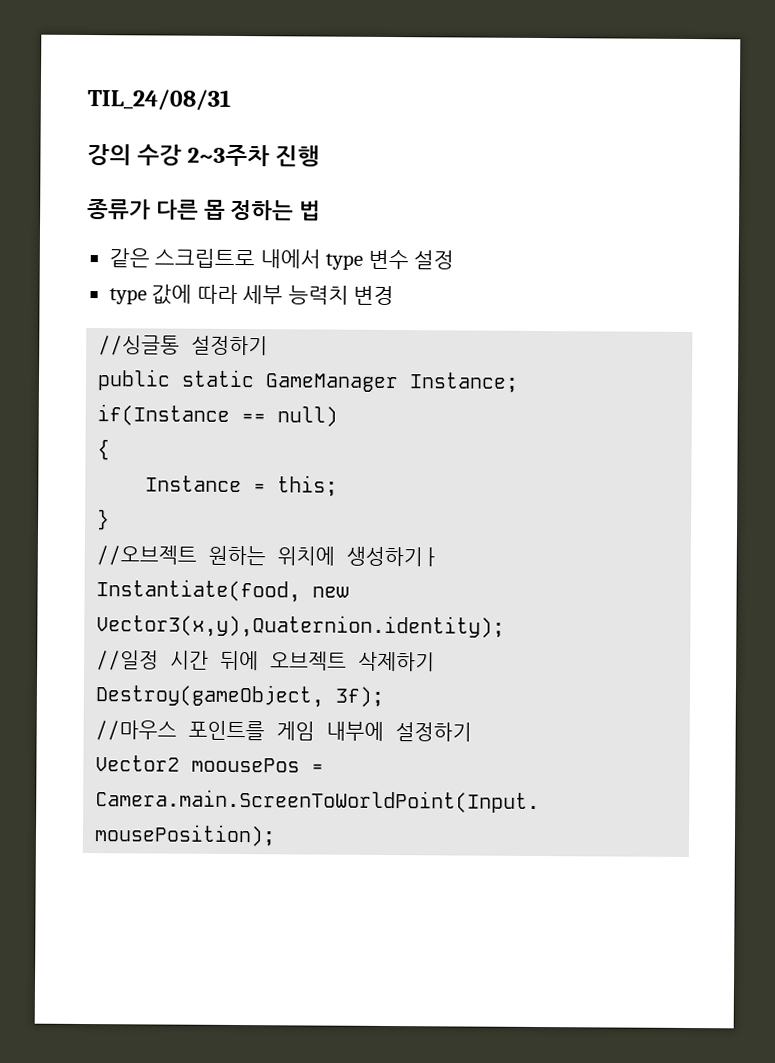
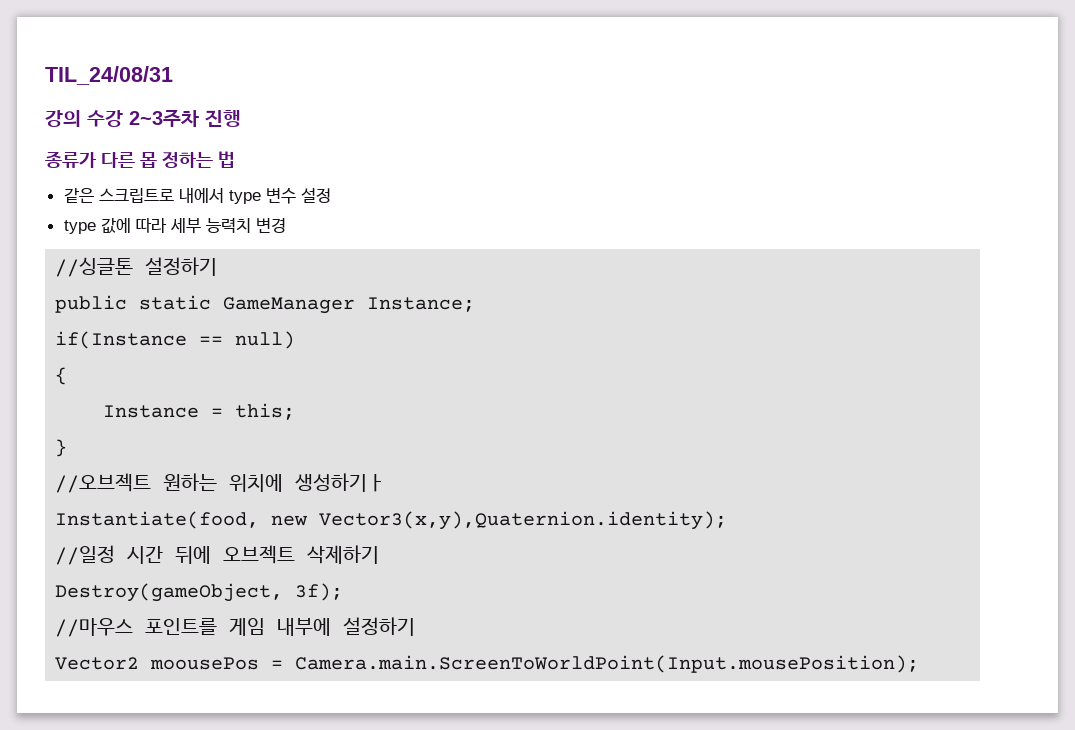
[98,335,181,356] //싱글통 -> [55,257,134,277] //싱글톤

